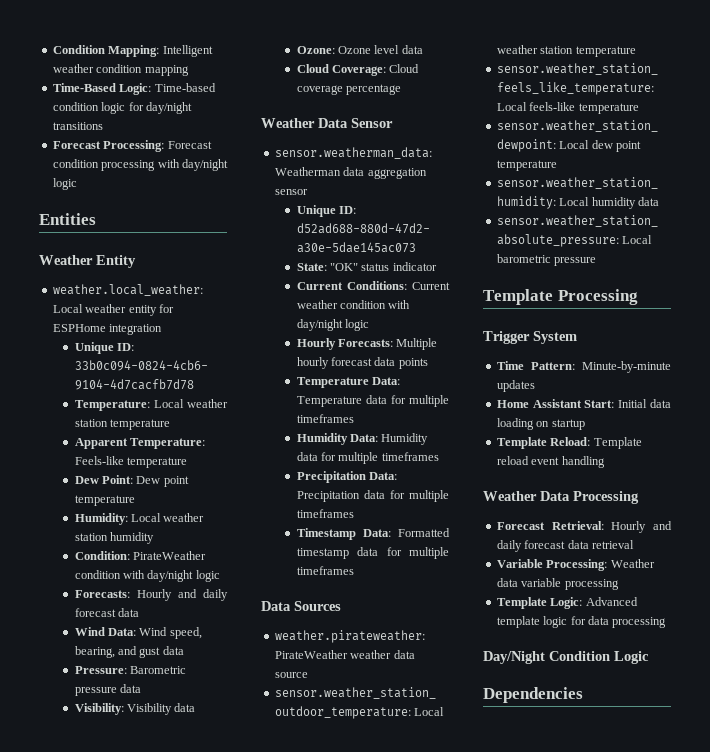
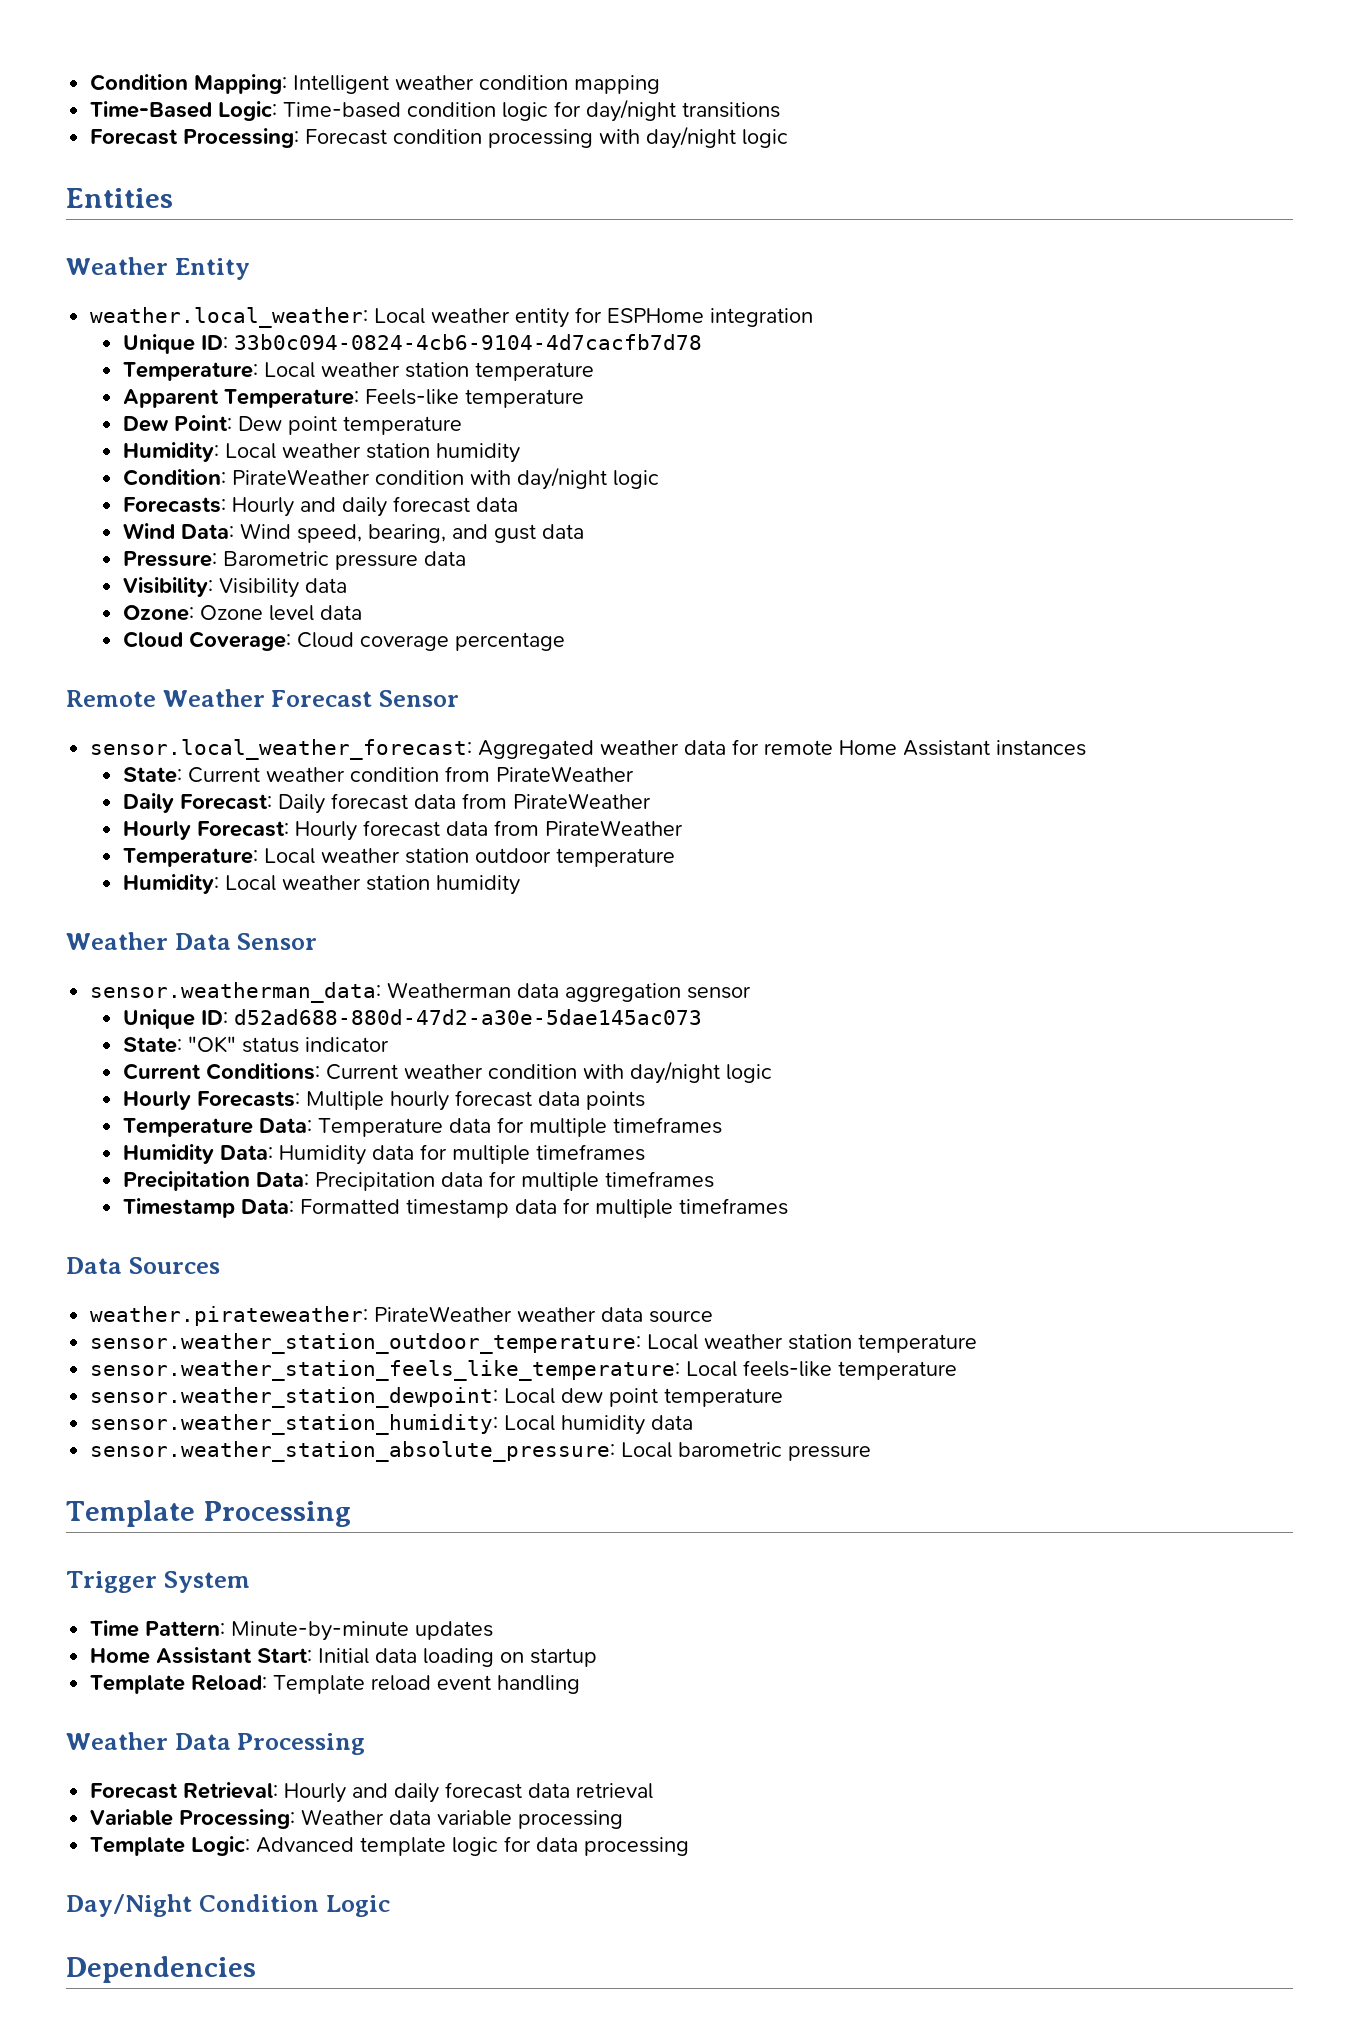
(402, 89) none -> [66,689,460,707] [90,739,1087,760] [122,766,634,783] [122,793,651,814] [122,820,683,841] [122,848,675,867] [122,874,520,895] // Remote Weather Forecast Sensor // sensor.local_weather_forecast: Aggregated weather data for remote Home Assistant instances // State: Current weather condition from PirateWeather // Daily Forecast: Daily forecast data from PirateWeather // Hourly Forecast: Hourly forecast data from PirateWeather // Temperature: Local weather station outdoor temperature // Humidity: Local weather station humidity

